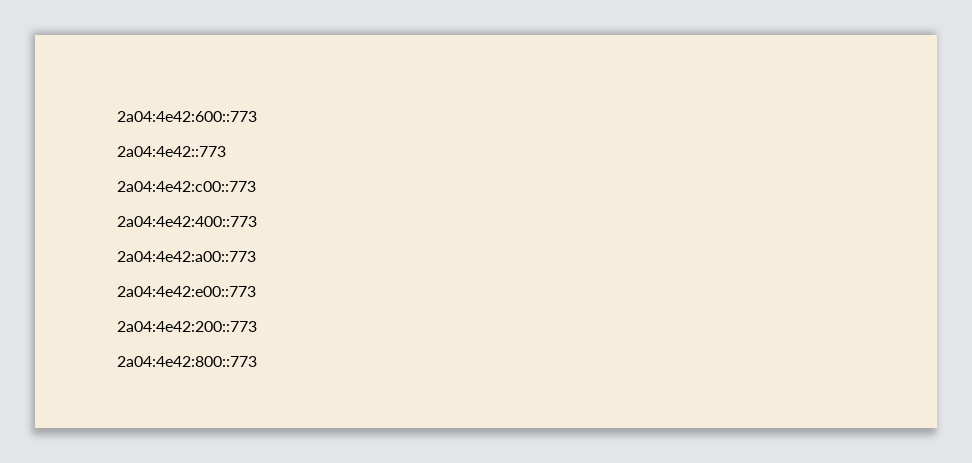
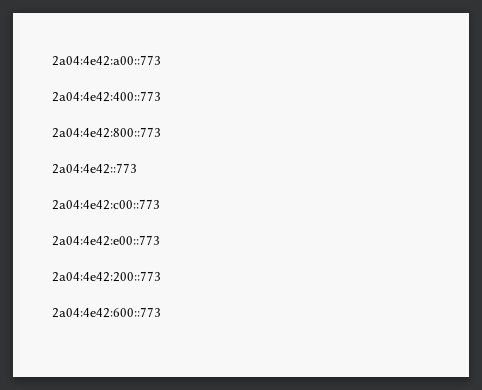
[117,111,257,122] 2a04:4e42:600::773 -> [52,55,161,66] [52,91,161,102] [52,127,161,138] 2a04:4e42:a00::773 // 2a04:4e42:400::773 // 2a04:4e42:800::773
[117,216,257,227] [117,251,256,262] // 2a04:4e42:400::773 // 2a04:4e42:a00::773 -> (160, 204) none
[117,356,257,367] 2a04:4e42:800::773 -> [52,307,161,318] 2a04:4e42:600::773

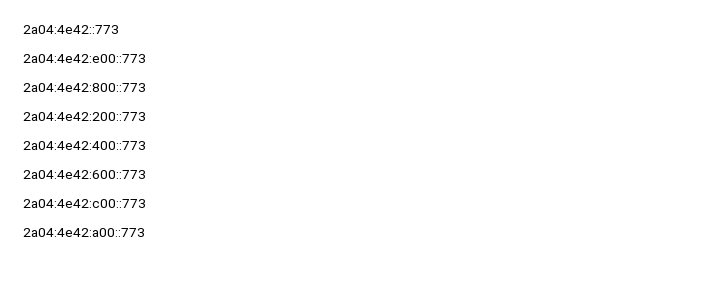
[52,55,161,66] 2a04:4e42:a00::773 -> [23,25,119,34] [23,54,146,63] [23,83,146,92] [23,112,146,121] 2a04:4e42::773 // 2a04:4e42:e00::773 // 2a04:4e42:800::773 // 2a04:4e42:200::773
[52,127,161,138] [52,163,137,174] 2a04:4e42:800::773 // 2a04:4e42::773 -> [23,170,146,179] 2a04:4e42:600::773
[52,235,160,246] [52,271,161,282] [52,307,161,318] 2a04:4e42:e00::773 // 2a04:4e42:200::773 // 2a04:4e42:600::773 -> [23,228,145,237] 2a04:4e42:a00::773

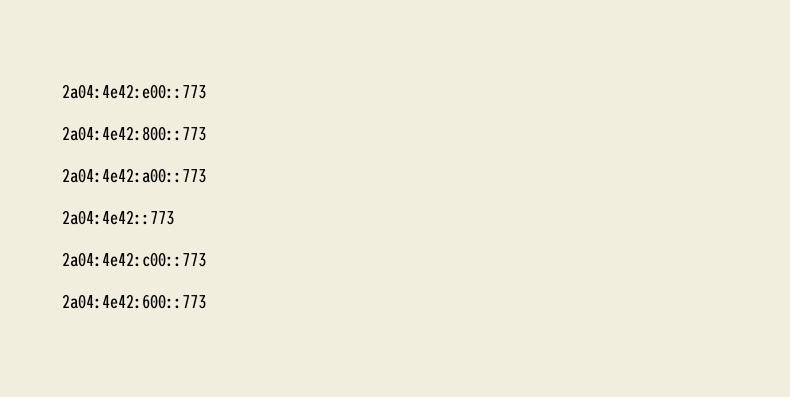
[23,25,119,34] 2a04:4e42::773 // -> (62, 91) none
[23,112,146,121] [23,141,146,150] [23,170,146,179] 2a04:4e42:200::773 // 2a04:4e42:400::773 // 2a04:4e42:600::773 -> [62,168,206,183] [62,210,174,225] 2a04:4e42:a00::773 // 2a04:4e42::773
[23,228,145,237] 2a04:4e42:a00::773 -> [62,294,206,309] 2a04:4e42:600::773

